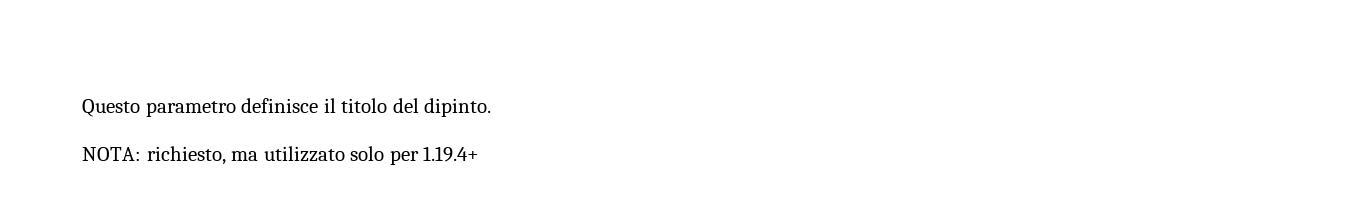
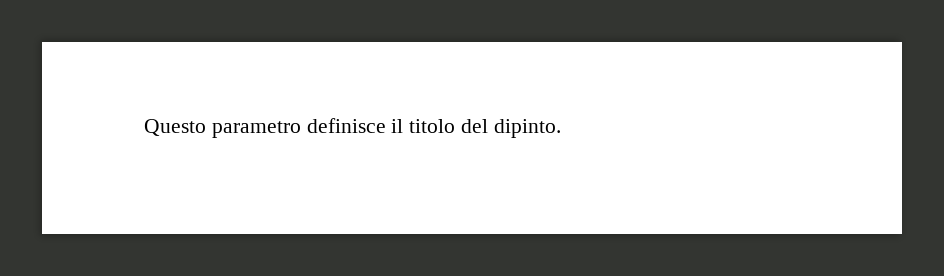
[82,146,480,165] // NOTA: richiesto, ma utilizzato solo per 1.19.4+ -> (561, 128) none

